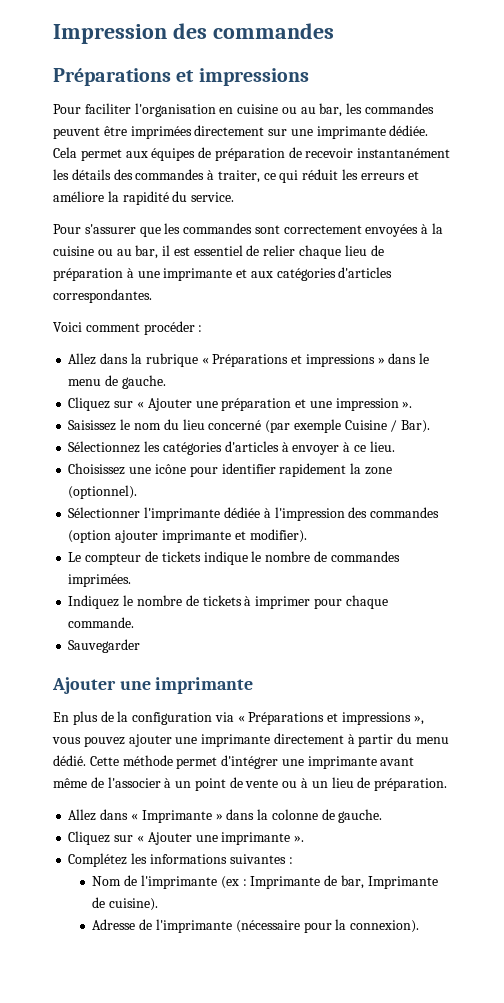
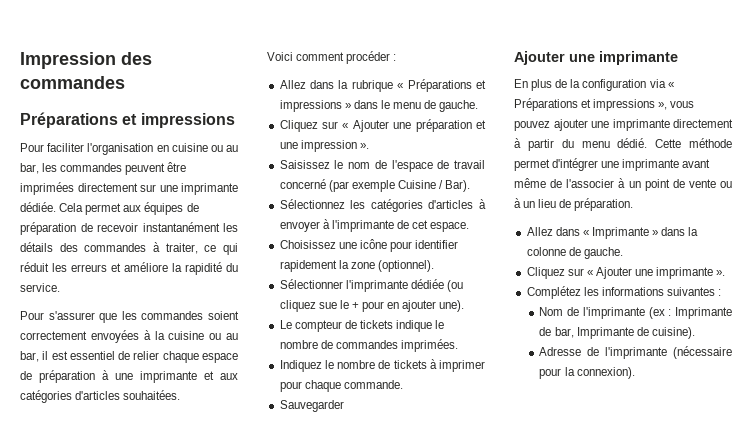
[254,225,280,234] sont -> [207,311,239,320] soient
[344,245,367,256] lieu -> [201,353,238,363] espace
[53,289,152,303] correspondantes. -> [123,390,181,400] souhaitées.
[163,419,205,430] du lieu -> [374,160,485,172] de l'espace de travail
[353,441,395,452] ce lieu. -> [331,220,470,232] l'imprimante de cet espace.
[263,507,440,521] [68,529,307,543] à l'impression des commandes (option ajouter imprimante et modifier). -> [446,280,463,292] [279,300,465,312] (ou cliquez sue le + pour en ajouter une).

